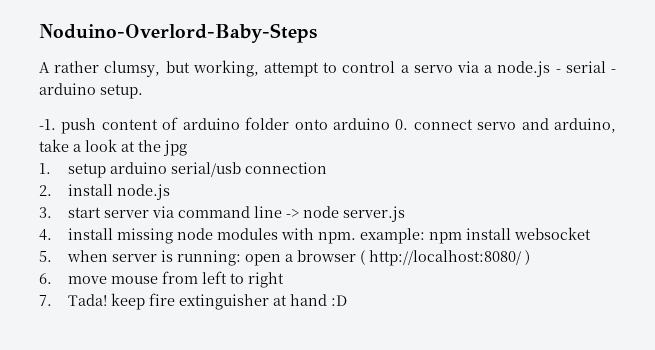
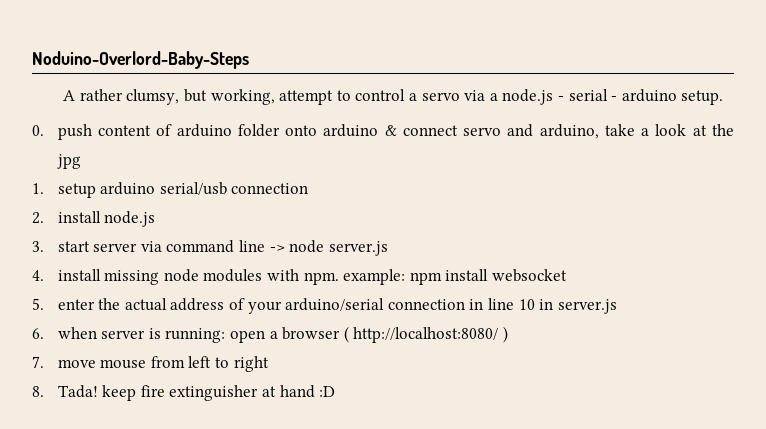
[39,119,56,130] -1. -> [32,125,44,136] 0.
[395,119,409,130] 0. -> [384,125,397,136] &
(52, 256) none -> [57,298,617,314] [32,328,44,339] enter the actual address of your arduino/serial connection in line 10 in server.js // 6.
[39,273,52,284] 6. -> [32,356,44,368] 7.
[39,295,52,306] 7. -> [32,386,44,397] 8.

